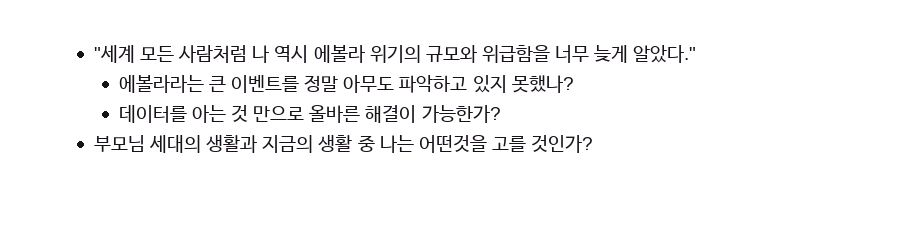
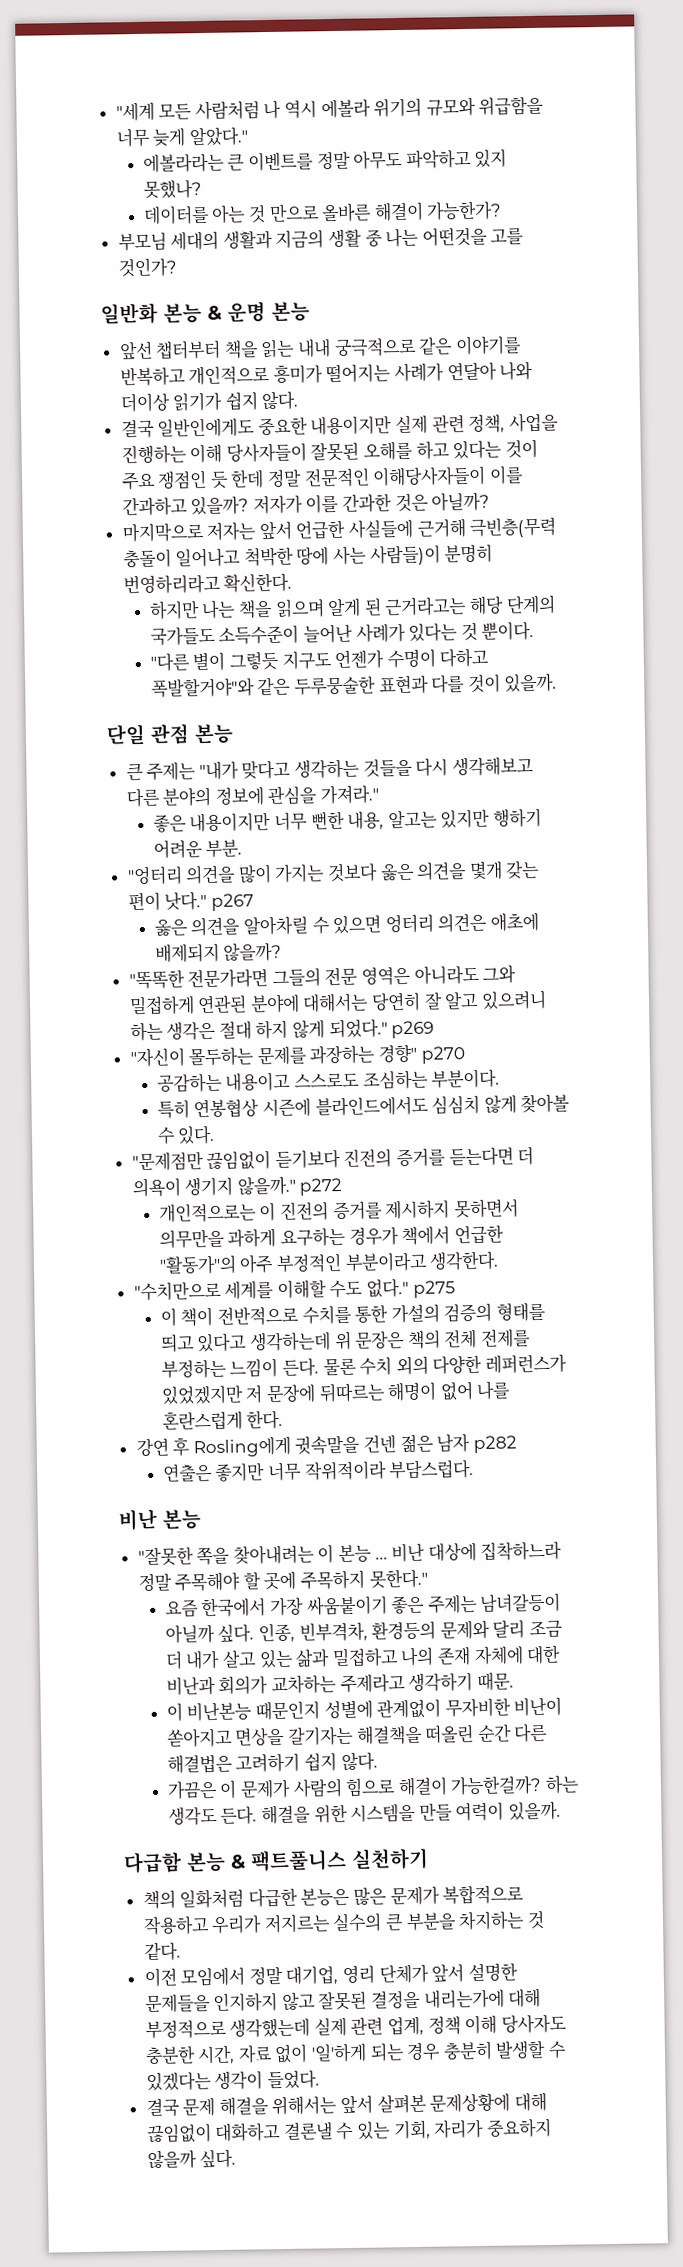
(594, 144) none -> [100,301,310,325] [118,335,522,360] [119,360,534,387] [119,390,300,413] [120,412,559,439] [120,438,538,465] [120,465,524,491] [121,491,491,517] [121,516,557,543] [122,543,494,569] [122,572,293,595] [148,594,556,620] [149,621,535,646] [149,648,490,672] [150,673,558,698] [106,723,234,745] [125,756,534,781] [125,785,380,808] [152,808,542,833] [152,839,243,859] [126,859,541,886] [127,891,254,912] [153,912,539,937] [154,941,283,963] [128,964,517,990] [128,990,547,1016] [129,1019,435,1042] [129,1043,465,1068] [156,1068,501,1093] [156,1093,571,1119] [156,1125,216,1145] [131,1146,535,1172] [131,1175,343,1198] [158,1198,519,1223] [158,1224,504,1249] [158,1250,500,1275] [133,1278,456,1302] [159,1301,546,1327] [160,1328,531,1353] [160,1353,567,1379] [160,1380,512,1405] [161,1409,284,1431] [135,1433,517,1458] [161,1459,475,1483] [118,1508,201,1531] [137,1540,563,1567] [137,1568,428,1592] [164,1592,562,1618] [164,1619,563,1644] [164,1644,562,1670] [165,1671,514,1696] [165,1696,563,1722] [166,1723,549,1748] [166,1751,378,1774] [166,1775,580,1800] [167,1801,561,1826] [123,1847,429,1874] [142,1885,525,1910] [142,1910,545,1936] [143,1941,181,1962] [143,1962,518,1988] [144,1988,542,2014] [144,2013,567,2040] [144,2040,568,2065] [145,2070,320,2092] [145,2091,547,2118] [146,2118,552,2144] [146,2149,237,2170] // 일반화 본능 & 운명 본능 // 앞선 챕터부터 책을 읽는 내내 궁극적으로 같은 이야기를 반복하고 개인적으로 흥미가 떨어지는 사례가 연달아 나와 더이상 읽기가 쉽지 않다. // 결국 일반인에게도 중요한 내용이지만 실제 관련 정책, 사업을 진행하는 이해 당사자들이 잘못된 오해를 하고 있다는 것이 주요 쟁점인 듯 한데 정말 전문적인 이해당사자들이 이를 간과하고 있을까? 저자가 이를 간과한 것은 아닐까? // 마지막으로 저자는 앞서 언급한 사실들에 근거해 극빈층(무력 충돌이 일어나고 척박한 땅에 사는 사람들)이 분명히 번영하리라고 확신한다. // 하지만 나는 책을 읽으며 알게 된 근거라고는 해당 단계의 국가들도 소득수준이 늘어난 사례가 있다는 것 뿐이다. // "다른 별이 그렇듯 지구도 언젠가 수명이 다하고 폭발할거야"와 같은 두루뭉술한 표현과 다를 것이 있을까. // 단일 관점 본능 // 큰 주제는 "내가 맞다고 생각하는 것들을 다시 생각해보고 다른 분야의 정보에 관심을 가져라." // 좋은 내용이지만 너무 뻔한 내용, 알고는 있지만 행하기 어려운 부분. // "엉터리 의견을 많이 가지는 것보다 옳은 의견을 몇개 갖는 편이 낫다." p267 // 옳은 의견을 알아차릴 수 있으면 엉터리 의견은 애초에 배제되지 않을까? // "똑똑한 전문가라면 그들의 전문 영역은 아니라도 그와 밀접하게 연관된 분야에 대해서는 당연히 잘 알고 있으려니 하는 생각은 절대 하지 않게 되었다." p269 // "자신이 몰두하는 문제를 과장하는 경향" p270 // 공감하는 내용이고 스스로도 조심하는 부분이다. // 특히 연봉협상 시즌에 블라인드에서도 심심치 않게 찾아볼 수 있다. // "문제점만 끊임없이 듣기보다 진전의 증거를 듣는다면 더 의욕이 생기지 않을까." p272 // 개인적으로는 이 진전의 증거를 제시하지 못하면서 의무만을 과하게 요구하는 경우가 책에서 언급한 "활동가"의 아주 부정적인 부분이라고 생각한다. // "수치만으로 세계를 이해할 수도 없다." p275 // 이 책이 전반적으로 수치를 통한 가설의 검증의 형태를 띄고 있다고 생각하는데 위 문장은 책의 전체 전제를 부정하는 느낌이 든다. 물론 수치 외의 다양한 레퍼런스가 있었겠지만 저 문장에 뒤따르는 해명이 없어 나를 혼란스럽게 한다. // 강연 후 Rosling에게 귓속말을 건넨 젊은 남자 p282 // 연출은 좋지만 너무 작위적이라 부담스럽다. // 비난 본능 // "잘못한 쪽을 찾아내려는 이 본능 ... 비난 대상에 집착하느라 정말 주목해야 할 곳에 주목하지 못한다." // 요즘 한국에서 가장 싸움붙이기 좋은 주제는 남녀갈등이 아닐까 싶다. 인종, 빈부격차, 환경등의 문제와 달리 조금 더 내가 살고 있는 삶과 밀접하고 나의 존재 자체에 대한 비난과 회의가 교차하는 주제라고 생각하기 때문. // 이 비난본능 때문인지 성별에 관계없이 무자비한 비난이 쏟아지고 면상을 갈기자는 해결책을 떠올린 순간 다른 해결법은 고려하기 쉽지 않다. // 가끔은 이 문제가 사람의 힘으로 해결이 가능한걸까? 하는 생각도 든다. 해결을 위한 시스템을 만들 여력이 있을까. // 다급함 본능 & 팩트풀니스 실천하기 // 책의 일화처럼 다급한 본능은 많은 문제가 복합적으로 작용하고 우리가 저지르는 실수의 큰 부분을 차지하는 것 같다. // 이전 모임에서 정말 대기업, 영리 단체가 앞서 설명한 문제들을 인지하지 않고 잘못된 결정을 내리는가에 대해 부정적으로 생각했는데 실제 관련 업계, 정책 이해 당사자도 충분한 시간, 자료 없이 '일'하게 되는 경우 충분히 발생할 수 있겠다는 생각이 들었다. // 결국 문제 해결을 위해서는 앞서 살펴본 문제상황에 대해 끊임없이 대화하고 결론낼 수 있는 기회, 자리가 중요하지 않을까 싶다.

